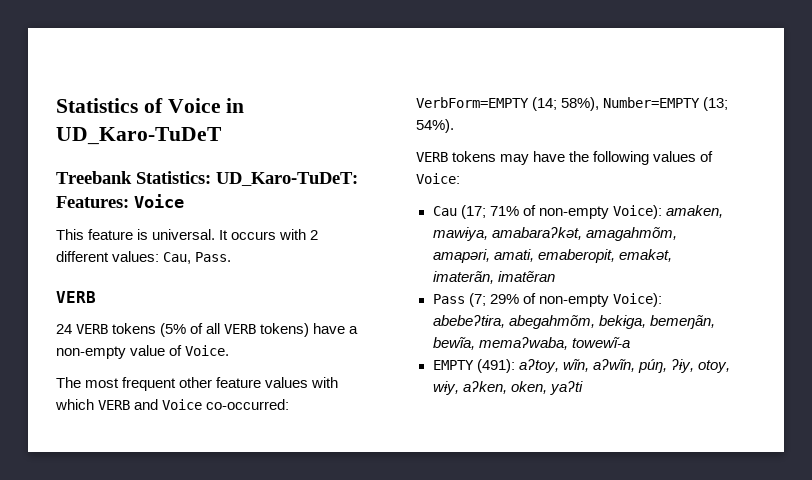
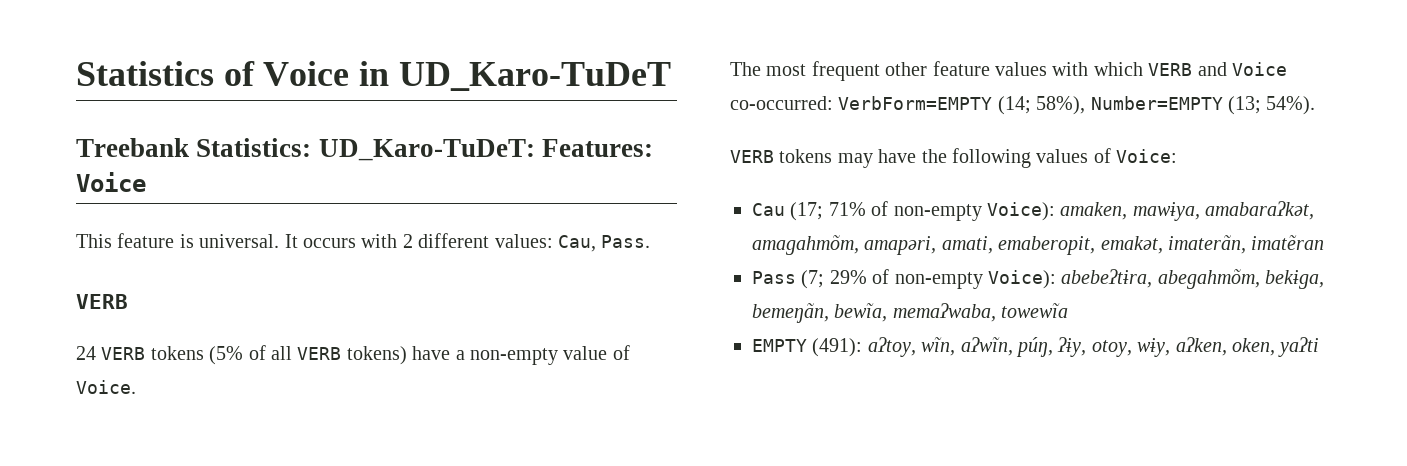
[571,337,630,348] towewĩ-a -> [1001,303,1069,318] towewĩa

